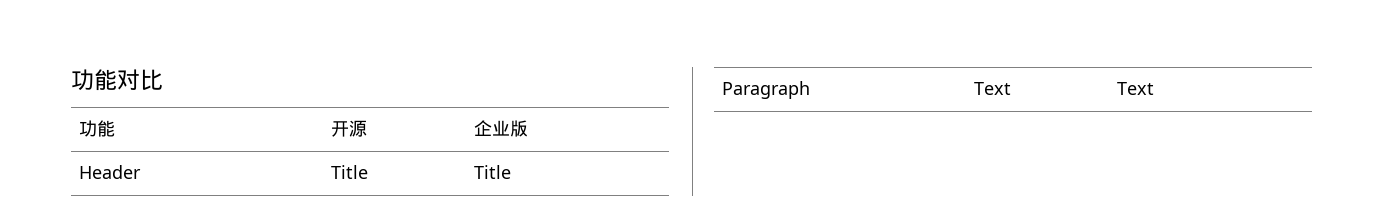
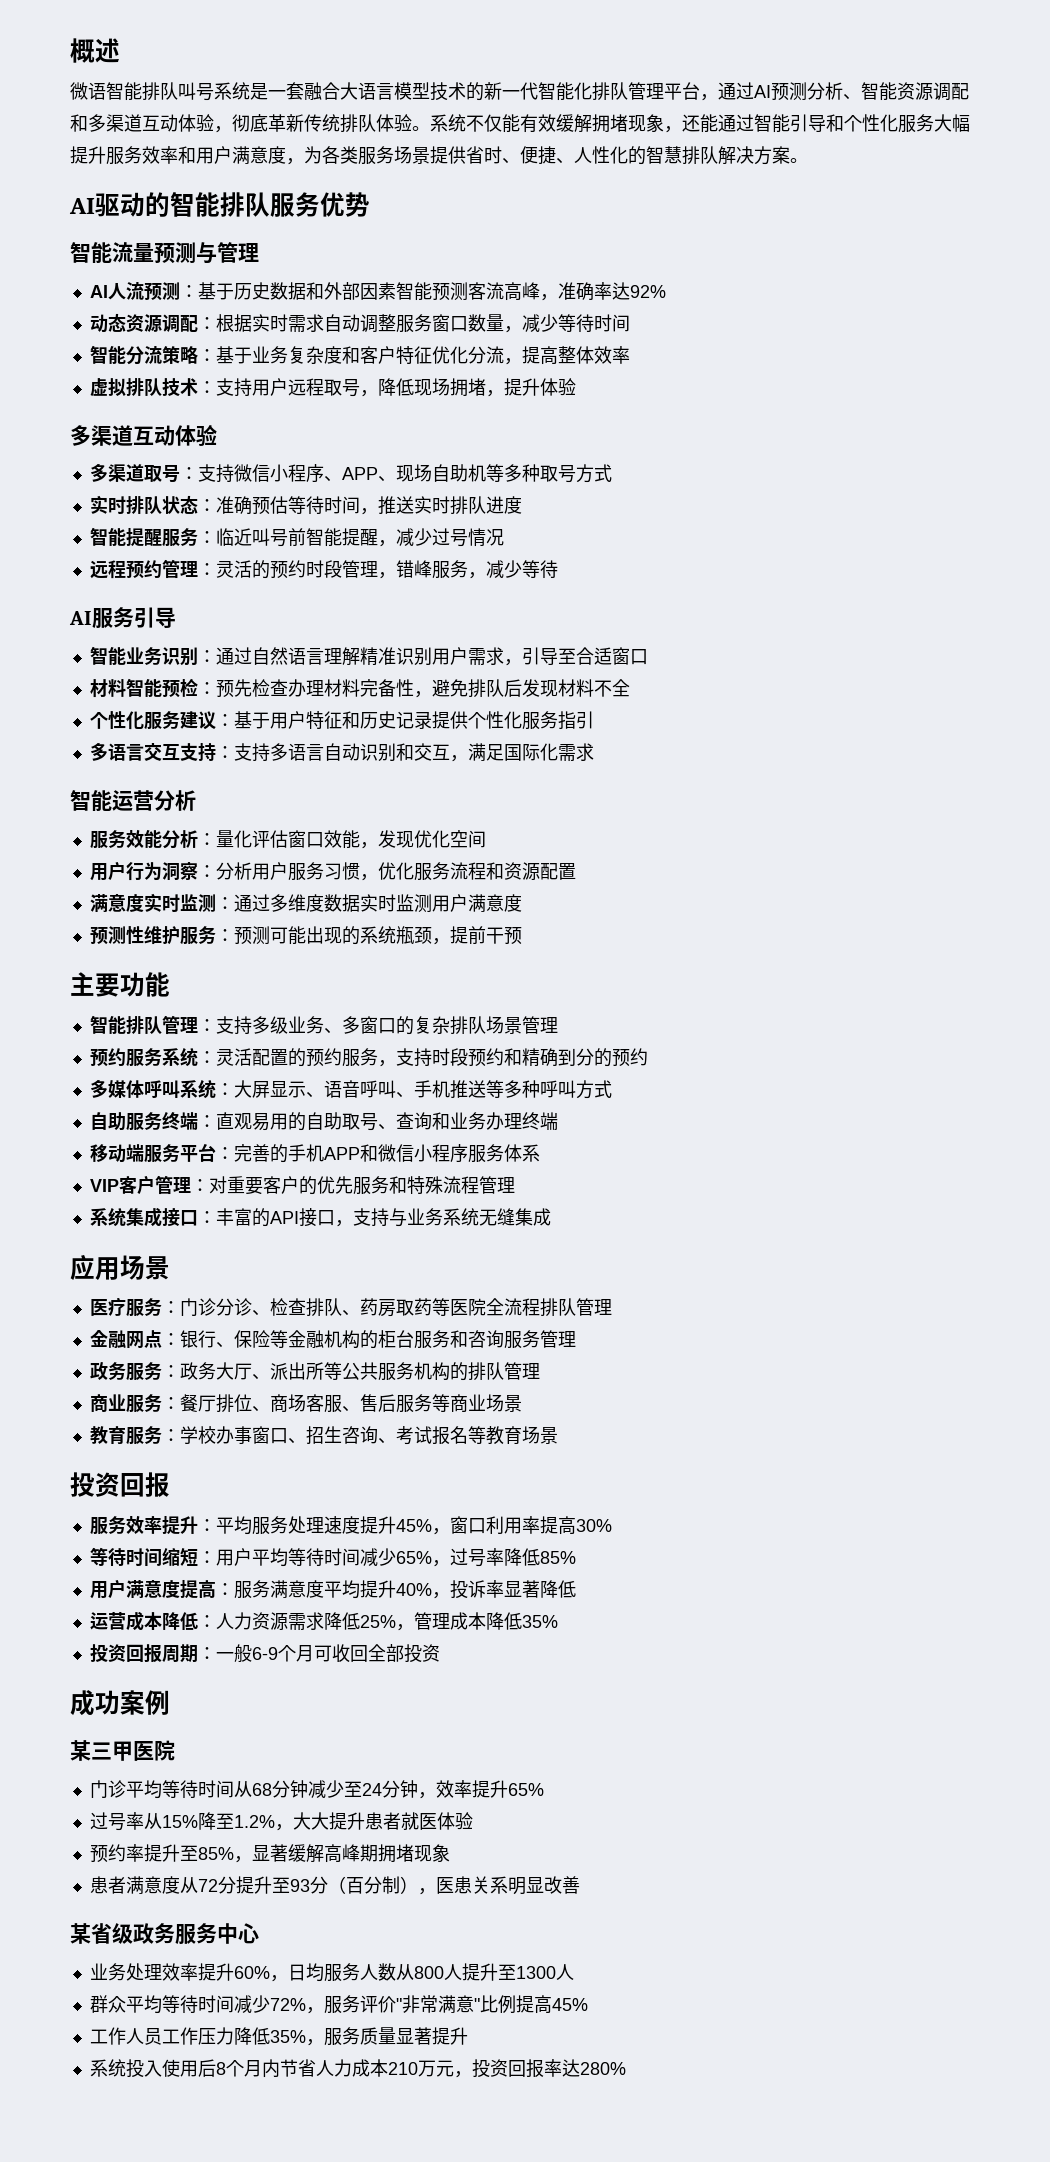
[71,69,163,91] [79,120,116,137] [331,120,368,137] [474,120,529,137] [79,165,142,179] [331,165,369,179] [474,165,512,179] [722,81,811,99] [974,82,1012,95] [1117,82,1155,95] 功能对比 // 功能 | 开源 | 企业版 // Header | Title | Title // Paragraph | Text | Text -> [70,38,120,63] [70,82,969,101] [70,114,970,133] [70,146,808,165] [69,192,370,217] [70,242,259,264] [89,282,666,301] [89,313,630,333] [89,345,630,365] [89,378,576,397] [70,424,217,446] [89,463,612,483] [89,495,522,515] [89,527,504,547] [89,559,558,579] [69,607,176,629] [89,646,648,666] [89,678,630,698] [89,711,594,730] [89,742,594,762] [70,790,196,811] [89,829,486,849] [89,861,576,881] [89,893,522,913] [89,926,522,945] [70,972,170,997] [89,1015,558,1035] [89,1047,648,1067] [89,1079,612,1099] [89,1112,558,1131] [89,1143,540,1163] [89,1175,515,1195] [89,1207,551,1227] [70,1254,170,1280] [89,1297,612,1317] [89,1330,576,1349] [89,1362,540,1381] [89,1394,522,1413] [89,1426,558,1445] [70,1472,170,1497] [89,1515,612,1535] [89,1547,576,1567] [89,1579,576,1599] [89,1611,558,1631] [89,1644,440,1663] [70,1690,170,1716] [70,1740,175,1761] [89,1780,544,1799] [89,1812,473,1831] [89,1844,450,1863] [89,1876,580,1895] [70,1923,259,1945] [89,1963,574,1982] [89,1995,588,2014] [89,2027,468,2046] [89,2059,626,2078] 概述 // 微语智能排队叫号系统是一套融合大语言模型技术的新一代智能化排队管理平台，通过AI预测分析、智能资源调配和多渠道互动体验，彻底革新传统排队体验。系统不仅能有效缓解拥堵现象，还能通过智能引导和个性化服务大幅提升服务效率和用户满意度，为各类服务场景提供省时、便捷、人性化的智慧排队解决方案。 // AI驱动的智能排队服务优势 // 智能流量预测与管理 // AI人流预测：基于历史数据和外部因素智能预测客流高峰，准确率达92% // 动态资源调配：根据实时需求自动调整服务窗口数量，减少等待时间 // 智能分流策略：基于业务复杂度和客户特征优化分流，提高整体效率 // 虚拟排队技术：支持用户远程取号，降低现场拥堵，提升体验 // 多渠道互动体验 // 多渠道取号：支持微信小程序、APP、现场自助机等多种取号方式 // 实时排队状态：准确预估等待时间，推送实时排队进度 // 智能提醒服务：临近叫号前智能提醒，减少过号情况 // 远程预约管理：灵活的预约时段管理，错峰服务，减少等待 // AI服务引导 // 智能业务识别：通过自然语言理解精准识别用户需求，引导至合适窗口 // 材料智能预检：预先检查办理材料完备性，避免排队后发现材料不全 // 个性化服务建议：基于用户特征和历史记录提供个性化服务指引 // 多语言交互支持：支持多语言自动识别和交互，满足国际化需求 // 智能运营分析 // 服务效能分析：量化评估窗口效能，发现优化空间 // 用户行为洞察：分析用户服务习惯，优化服务流程和资源配置 // 满意度实时监测：通过多维度数据实时监测用户满意度 // 预测性维护服务：预测可能出现的系统瓶颈，提前干预 // 主要功能 // 智能排队管理：支持多级业务、多窗口的复杂排队场景管理 // 预约服务系统：灵活配置的预约服务，支持时段预约和精确到分的预约 // 多媒体呼叫系统：大屏显示、语音呼叫、手机推送等多种呼叫方式 // 自助服务终端：直观易用的自助取号、查询和业务办理终端 // 移动端服务平台：完善的手机APP和微信小程序服务体系 // VIP客户管理：对重要客户的优先服务和特殊流程管理 // 系统集成接口：丰富的API接口，支持与业务系统无缝集成 // 应用场景 // 医疗服务：门诊分诊、检查排队、药房取药等医院全流程排队管理 // 金融网点：银行、保险等金融机构的柜台服务和咨询服务管理 // 政务服务：政务大厅、派出所等公共服务机构的排队管理 // 商业服务：餐厅排位、商场客服、售后服务等商业场景 // 教育服务：学校办事窗口、招生咨询、考试报名等教育场景 // 投资回报 // 服务效率提升：平均服务处理速度提升45%，窗口利用率提高30% // 等待时间缩短：用户平均等待时间减少65%，过号率降低85% // 用户满意度提高：服务满意度平均提升40%，投诉率显著降低 // 运营成本降低：人力资源需求降低25%，管理成本降低35% // 投资回报周期：一般6-9个月可收回全部投资 // 成功案例 // 某三甲医院 // 门诊平均等待时间从68分钟减少至24分钟，效率提升65% // 过号率从15%降至1.2%，大大提升患者就医体验 // 预约率提升至85%，显著缓解高峰期拥堵现象 // 患者满意度从72分提升至93分（百分制），医患关系明显改善 // 某省级政务服务中心 // 业务处理效率提升60%，日均服务人数从800人提升至1300人 // 群众平均等待时间减少72%，服务评价"非常满意"比例提高45% // 工作人员工作压力降低35%，服务质量显著提升 // 系统投入使用后8个月内节省人力成本210万元，投资回报率达280%

